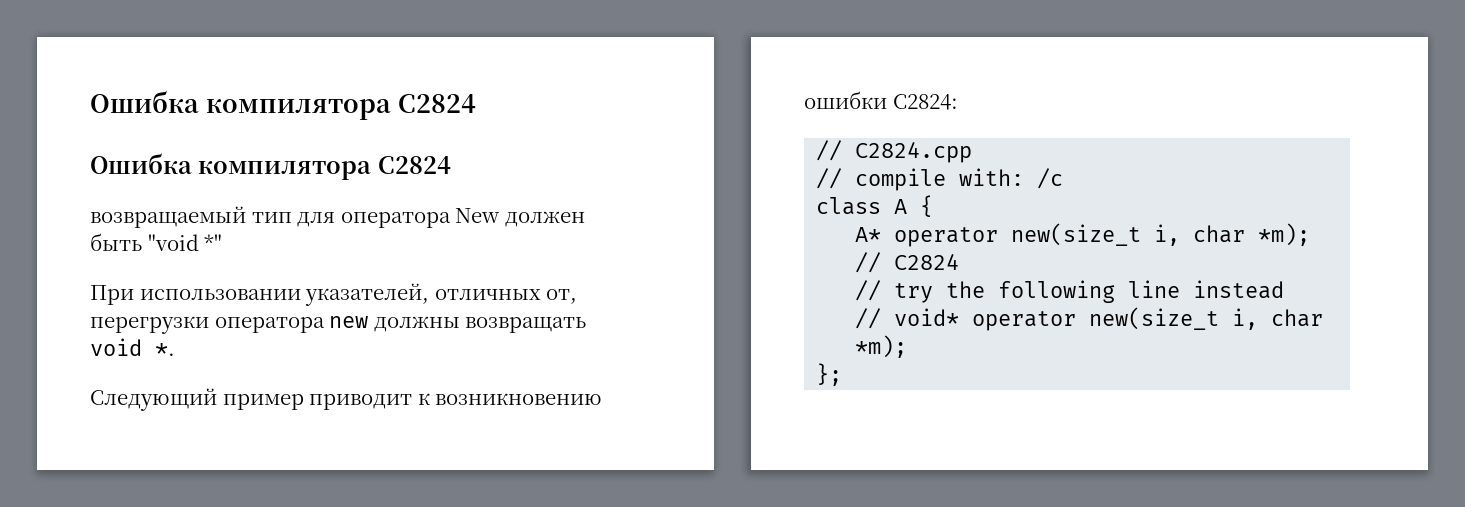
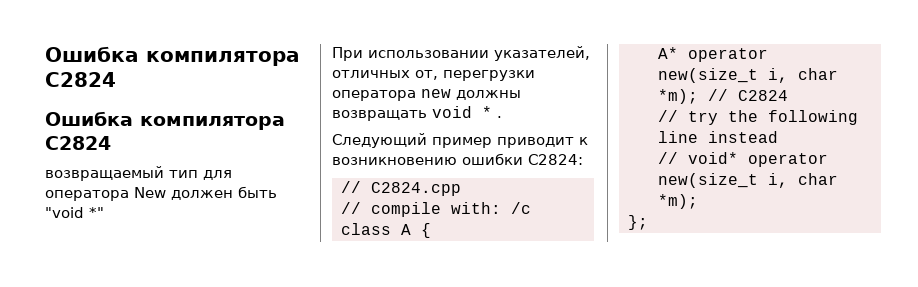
[155,343,175,356] *. -> [482,106,502,118] * .

